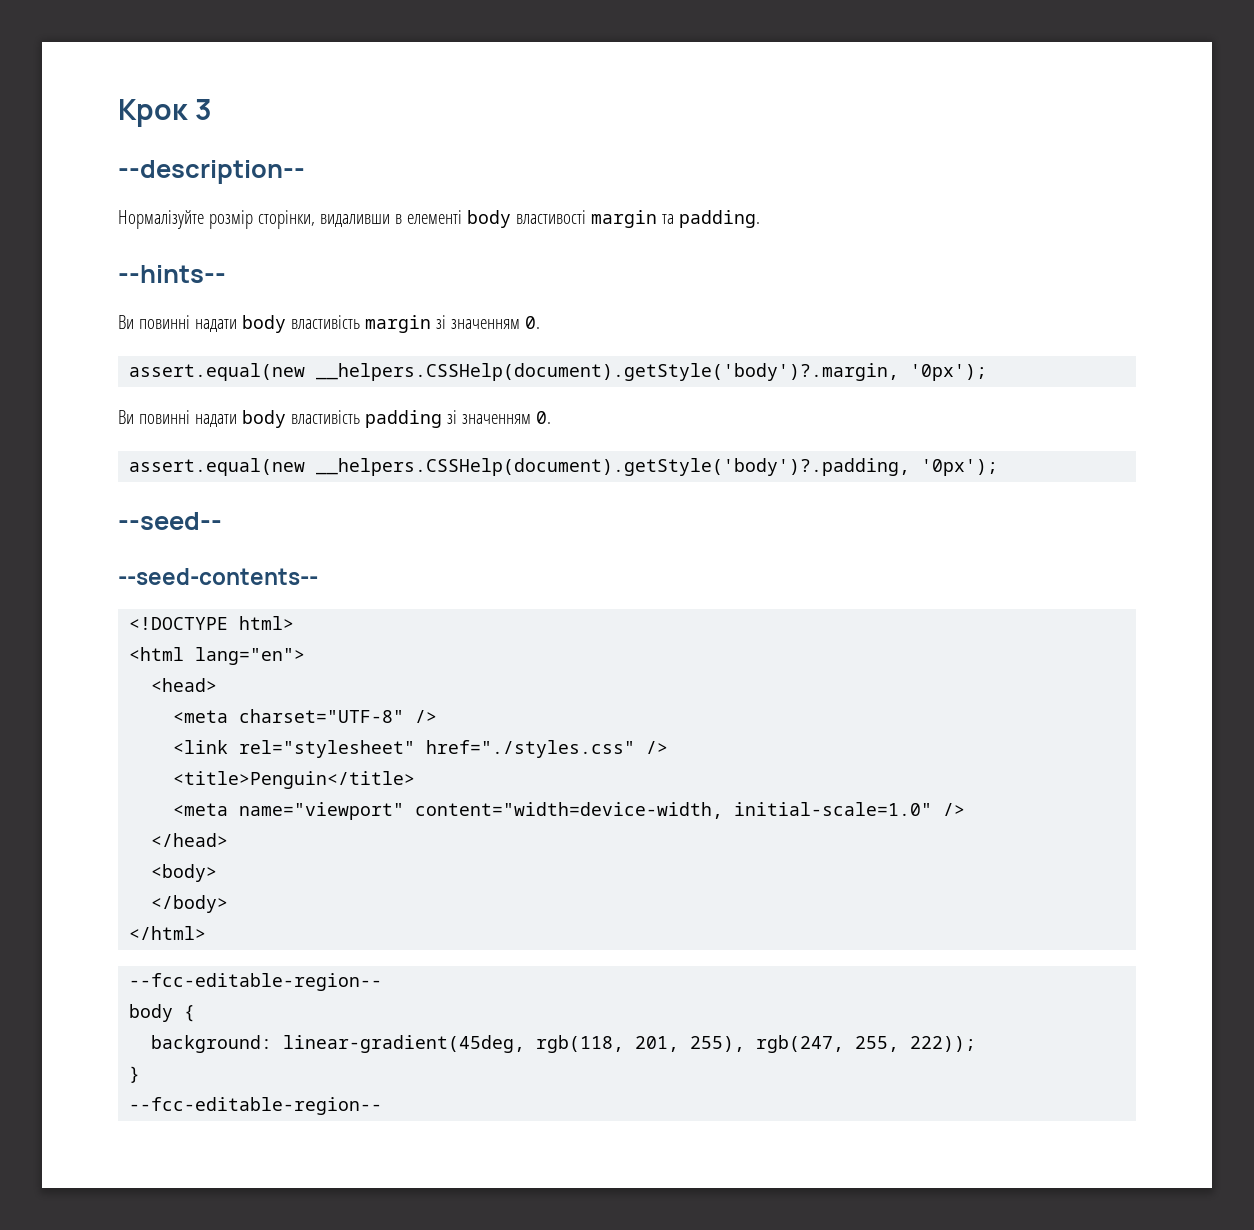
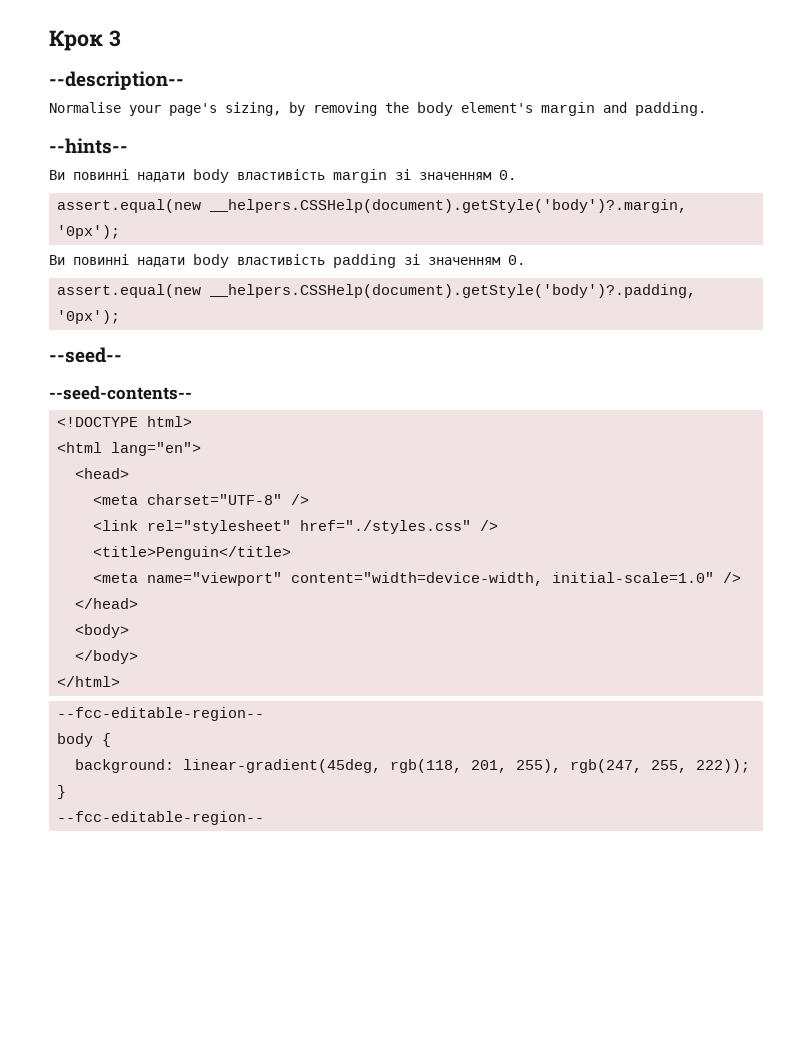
[118,210,674,229] Нормалізуйте розмір сторінки, видаливши в елементі body властивості margin та -> [49,102,627,116] Normalise your page's sizing, by removing the body element's margin and

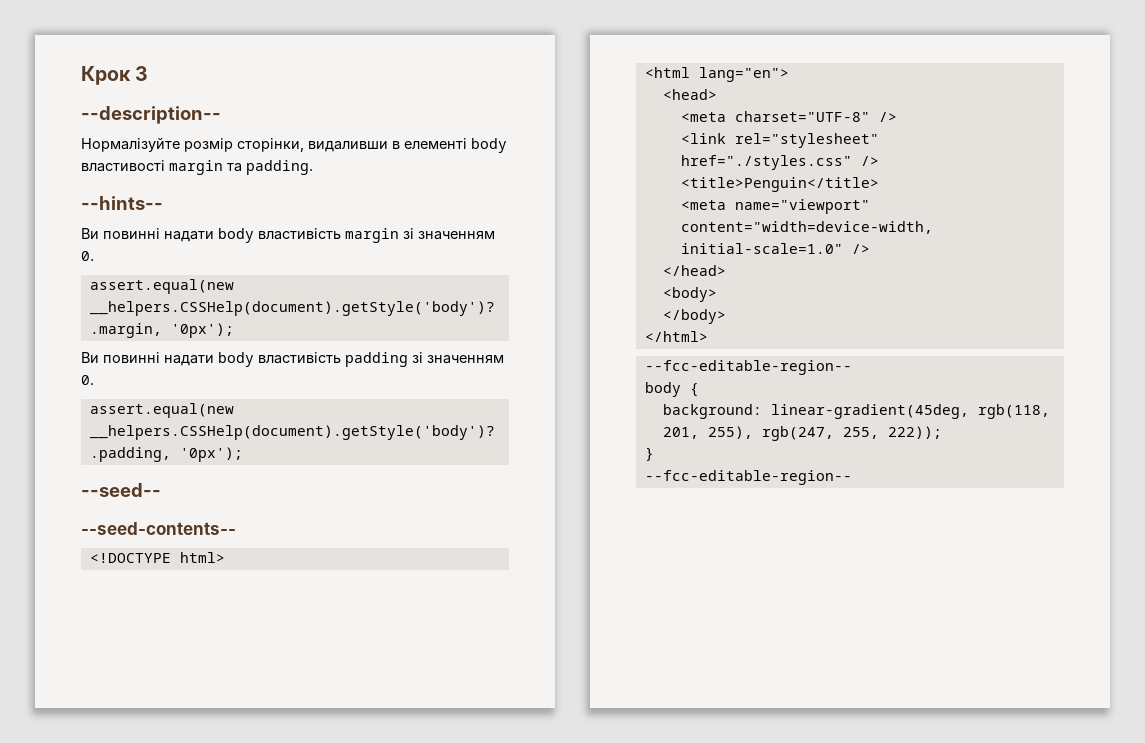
[49,102,627,116] Normalise your page's sizing, by removing the body element's margin and -> [81,137,507,153] [81,160,242,175] Нормалізуйте розмір сторінки, видаливши в елементі body властивості margin та

